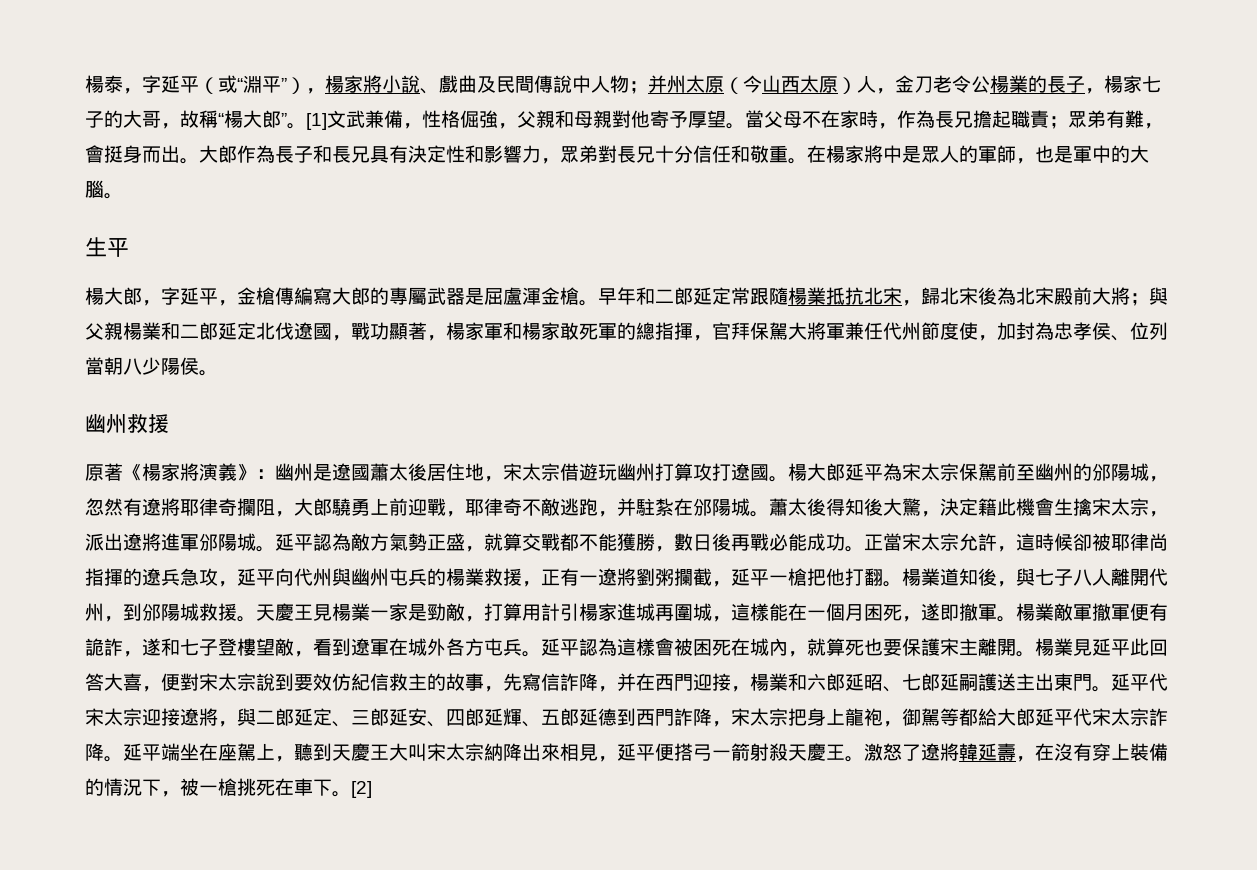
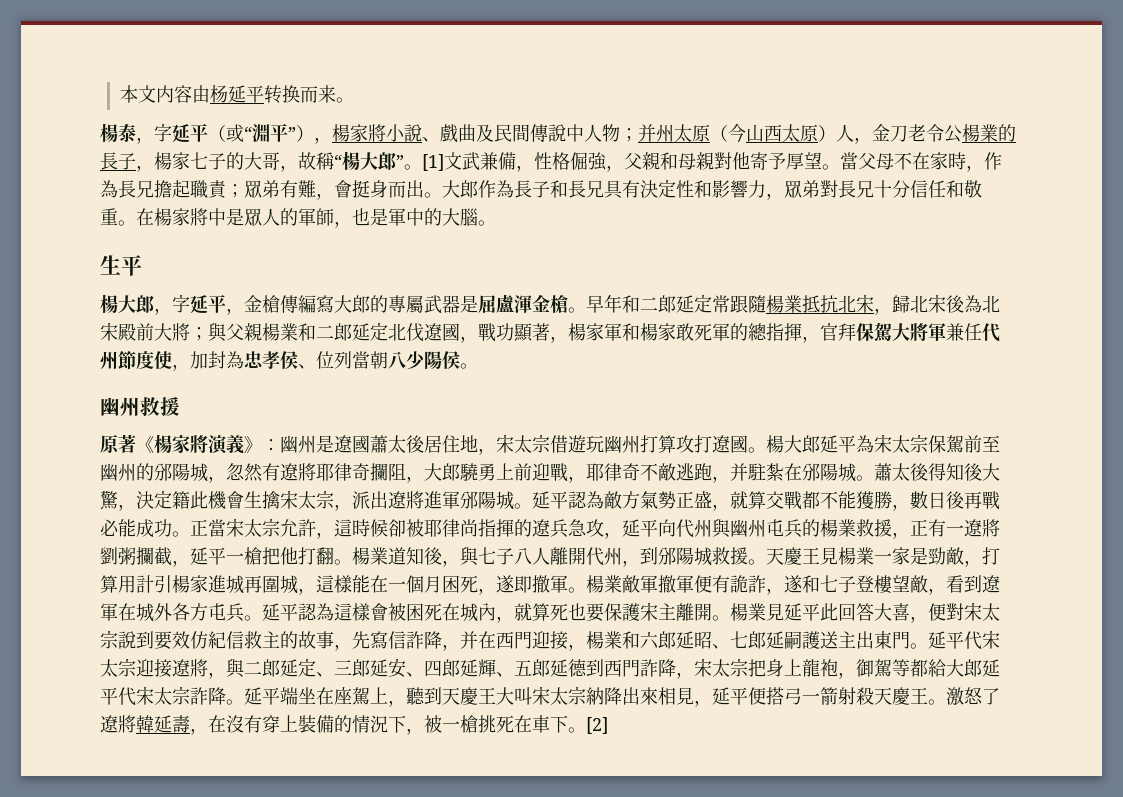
(85, 84) none -> [120,84,355,104] 本文内容由杨延平转换而来。 //

